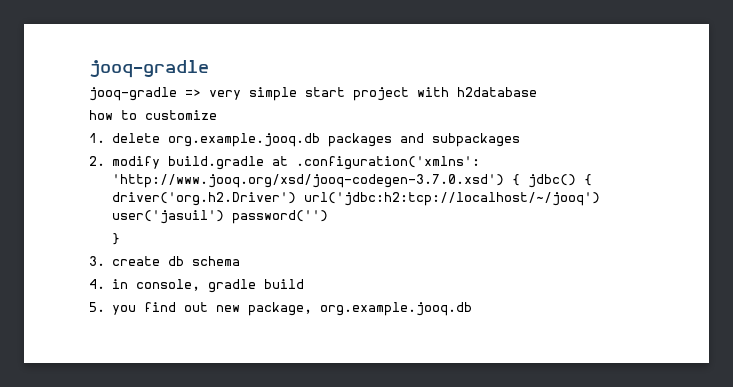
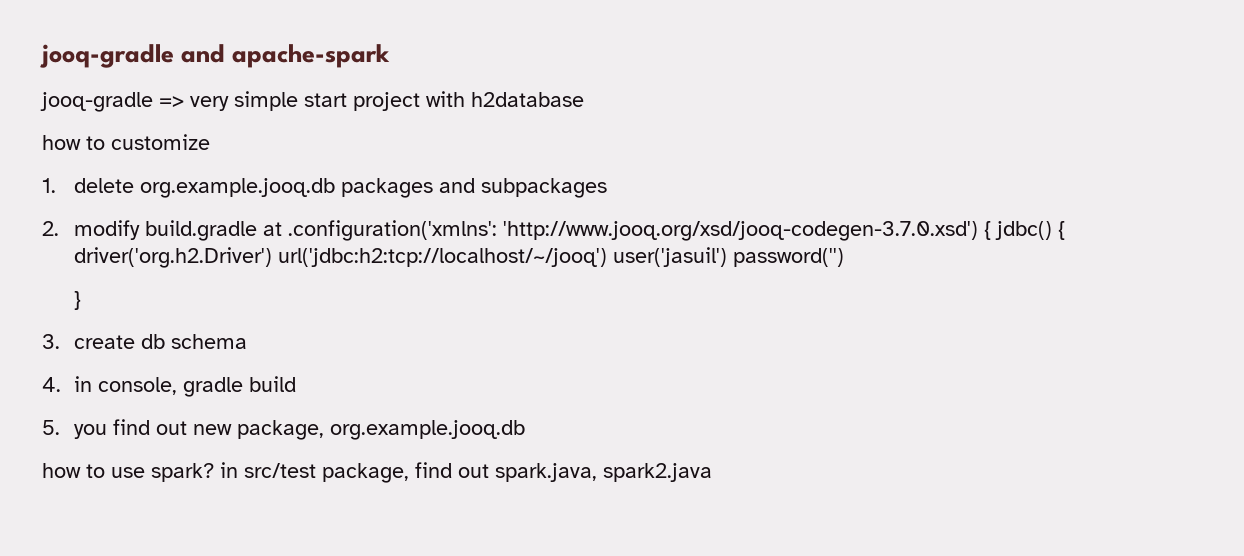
[89,60,209,78] jooq-gradle -> [40,44,391,68] jooq-gradle and apache-spark
(473, 309) none -> [42,462,712,483] // how to use spark? in src/test package, find out spark.java, spark2.java

